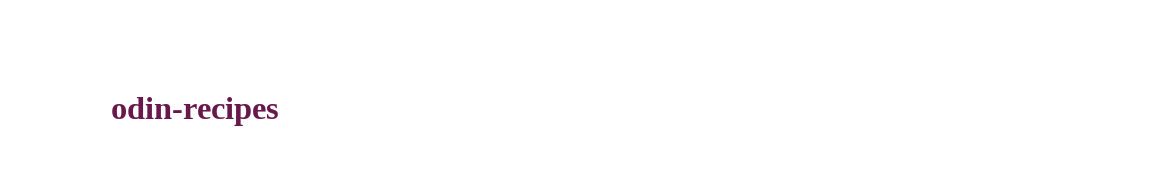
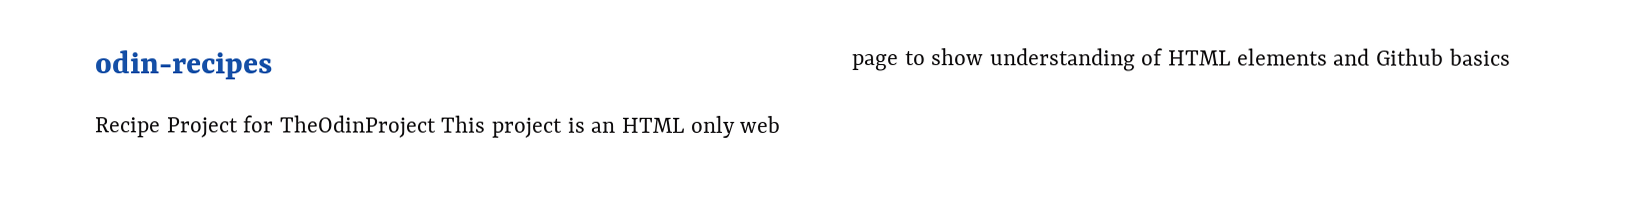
(279, 111) none -> [94,115,781,138] [852,48,1511,72] // Recipe Project for TheOdinProject This project is an HTML only web page to show understanding of HTML elements and Github basics

